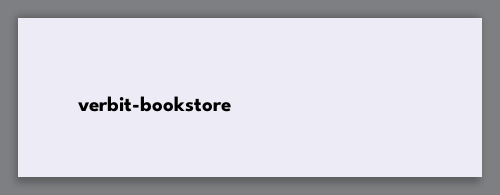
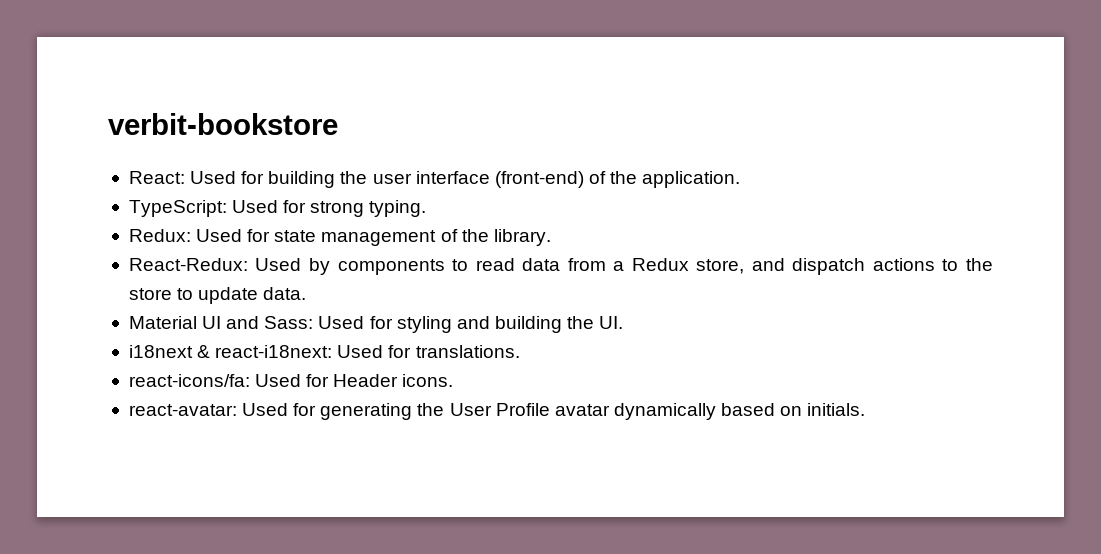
(231, 104) none -> [128,171,741,188] [128,200,427,217] [128,229,551,246] [128,258,993,275] [128,287,307,304] [128,316,624,333] [128,345,520,358] [128,374,454,387] [128,403,866,420] // React: Used for building the user interface (front-end) of the application. // TypeScript: Used for strong typing. // Redux: Used for state management of the library. // React-Redux: Used by components to read data from a Redux store, and dispatch actions to the store to update data. // Material UI and Sass: Used for styling and building the UI. // i18next & react-i18next: Used for translations. // react-icons/fa: Used for Header icons. // react-avatar: Used for generating the User Profile avatar dynamically based on initials.

